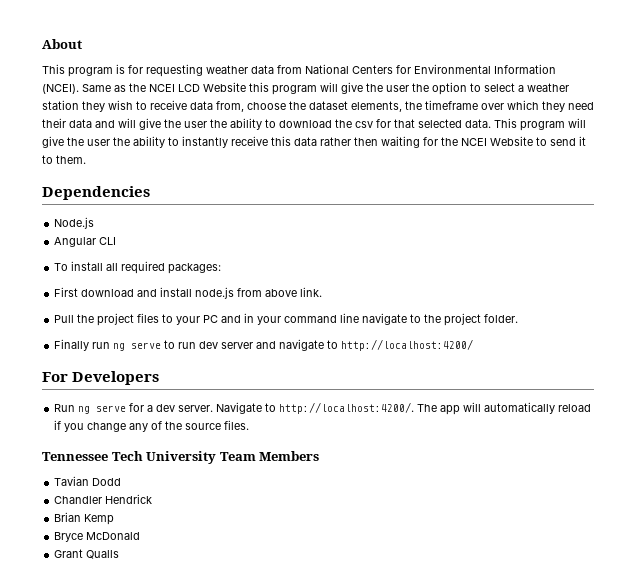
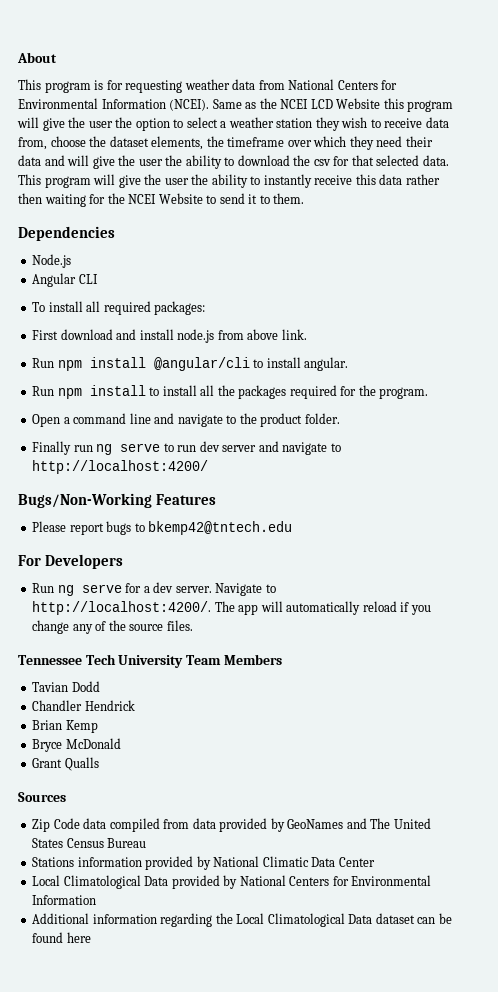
[54,313,282,326] Pull the project files to your PC and in your -> [32,357,349,371] [32,385,429,399] [32,414,70,427] Run npm install @angular/cli to install angular. // Run npm install to install all the packages required for the program. // Open a
(360, 318) none -> [154,413,175,424] and
[444,313,482,326] project -> [260,413,303,427] product
(474, 345) none -> [18,493,216,508] [32,521,293,535] // Bugs/Non-Working Features // Please report bugs to bkemp42@tntech.edu
(120, 554) none -> [18,792,66,802] [32,818,431,832] [32,838,147,848] [32,856,375,870] [32,875,432,889] [32,895,97,905] [32,913,452,927] [32,932,91,943] // Sources // Zip Code data compiled from data provided by GeoNames and The United States Census Bureau // Stations information provided by National Climatic Data Center // Local Climatological Data provided by National Centers for Environmental Information // Additional information regarding the Local Climatological Data dataset can be found here

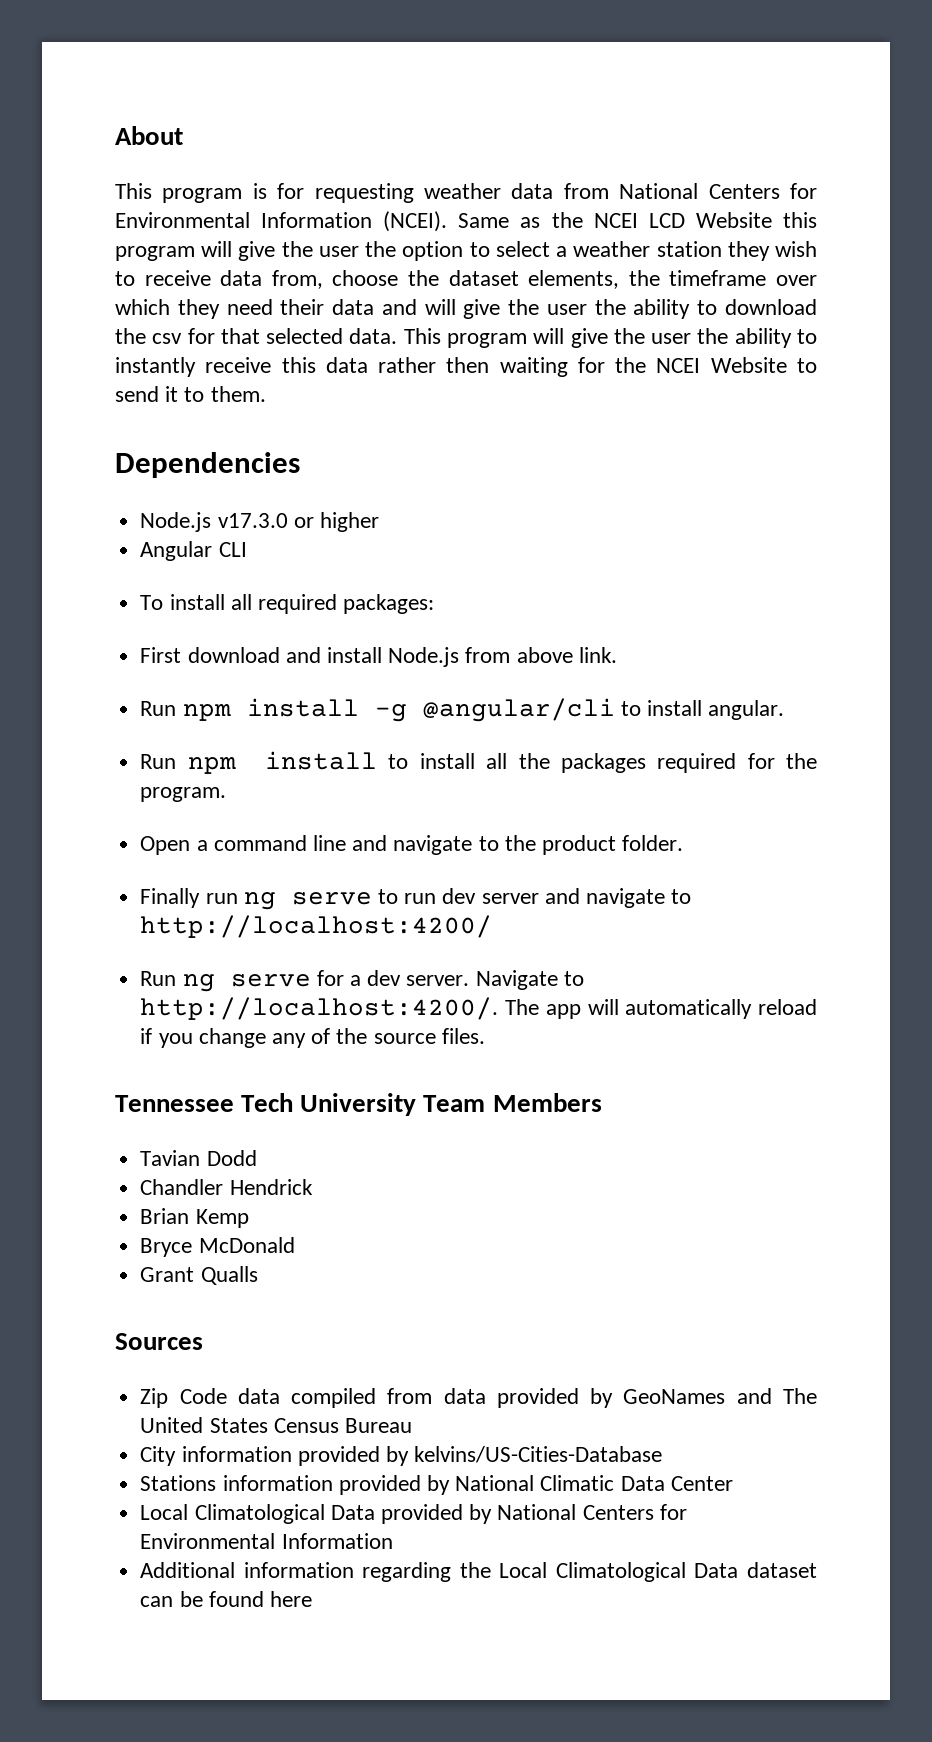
(72, 261) none -> [217,512,379,532] v17.3.0 or higher
[177,329,215,343] node.js -> [388,647,460,667] Node.js
(146, 362) none -> [374,704,407,722] -g
[18,493,216,508] [32,521,293,535] [18,554,123,569] // Bugs/Non-Working Features // Please report bugs to bkemp42@tntech.edu // For Developers -> (493, 926) none
(147, 843) none -> [140,1446,663,1466] // City information provided by kelvins/US-Cities-Database

